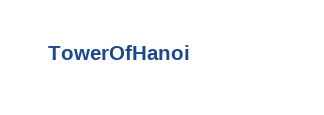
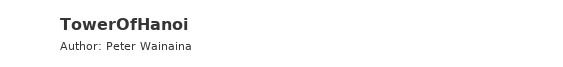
(190, 52) none -> [60,41,192,50] // Author: Peter Wainaina

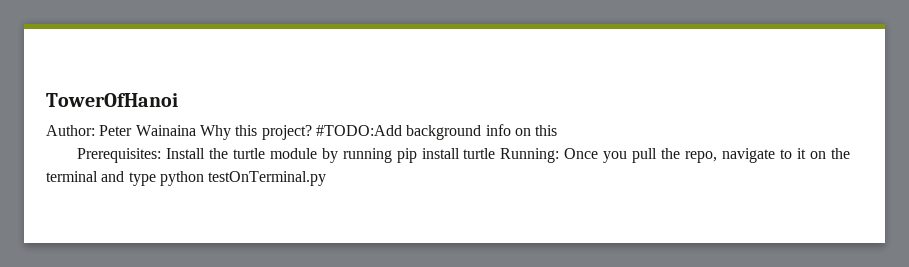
(192, 46) none -> [199,124,558,140] [76,148,850,163] [46,171,327,186] Why this project? #TODO:Add background info on this // Prerequisites: Install the turtle module by running pip install turtle Running: Once you pull the repo, navigate to it on the terminal and type python testOnTerminal.py

